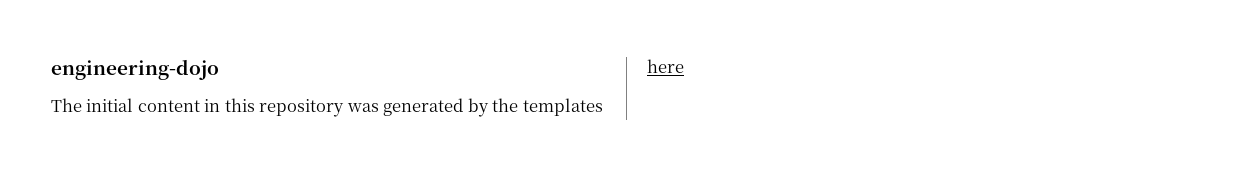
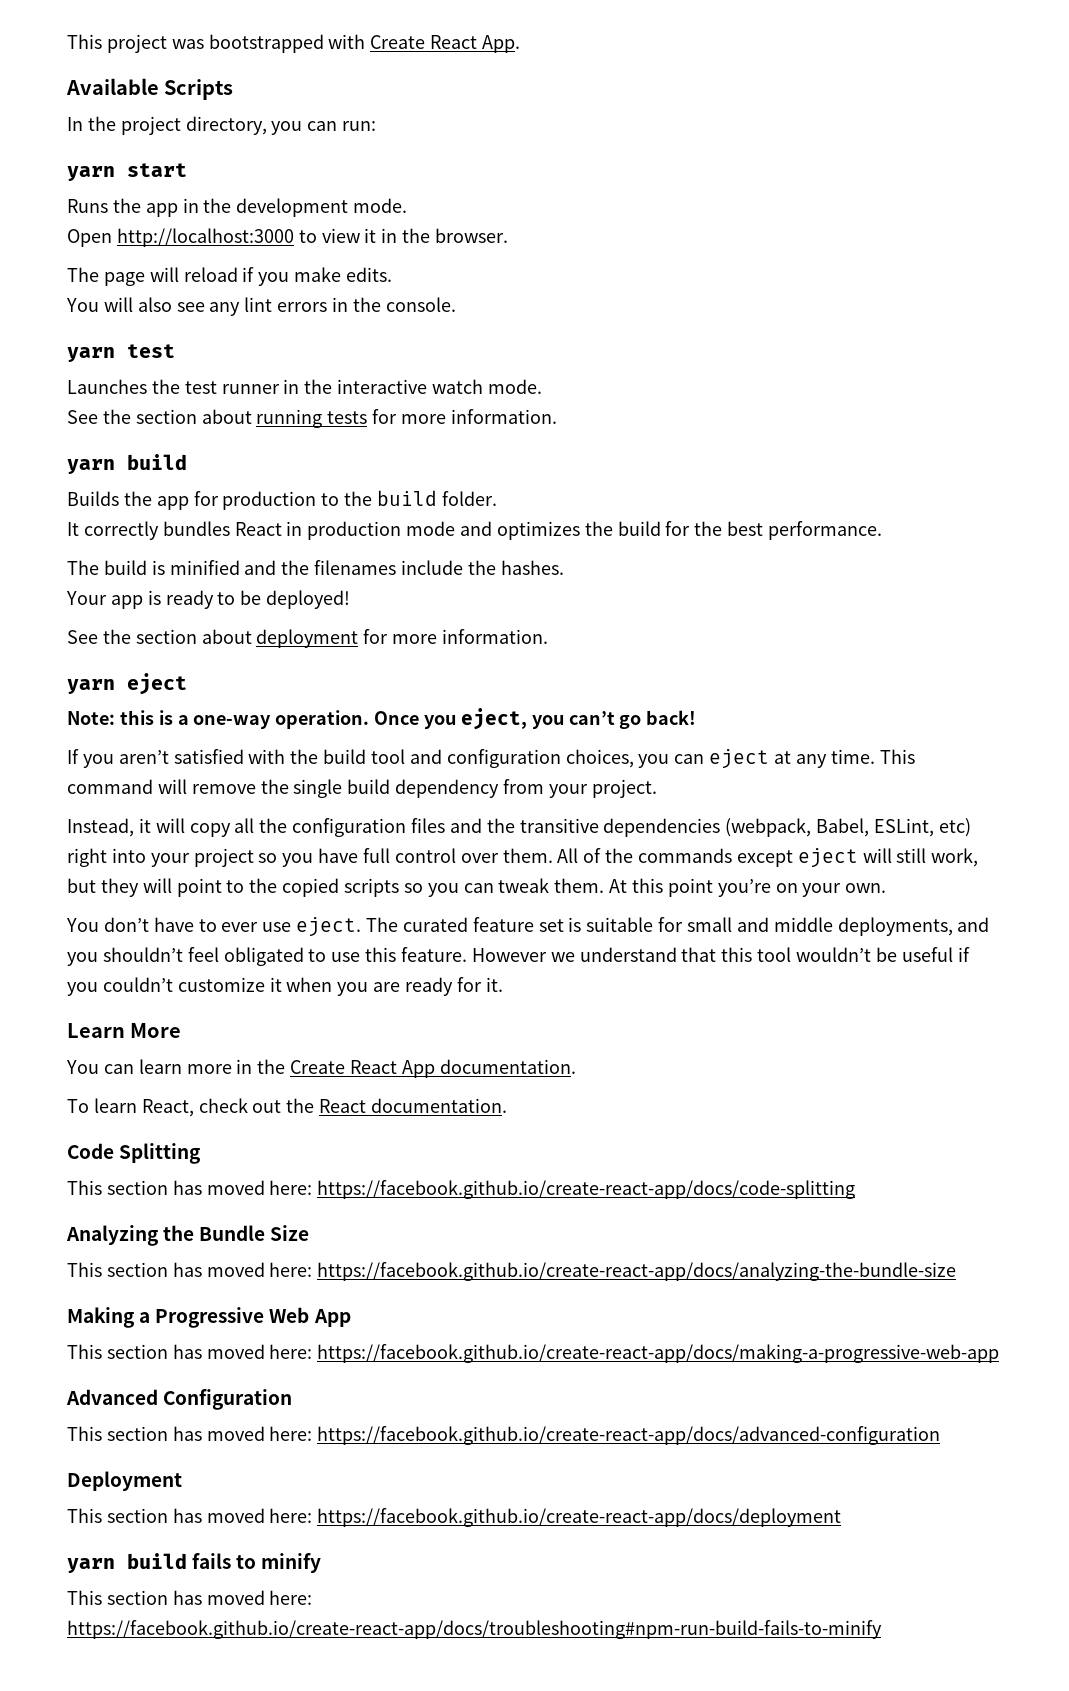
[51,59,219,80] [51,98,603,117] [647,59,684,73] engineering-dojo // The initial content in this repository was generated by the templates here -> [67,34,521,53] [66,78,234,100] [67,116,377,135] [67,163,187,181] [67,198,408,217] [67,228,509,247] [67,267,393,286] [66,297,456,316] [67,344,175,362] [67,379,542,394] [67,409,557,428] [67,454,187,474] [67,490,497,510] [67,521,883,540] [67,560,564,575] [66,590,351,609] [67,629,549,648] [67,673,187,695] [67,708,697,730] [67,749,915,769] [67,779,657,798] [67,818,971,837] [67,848,979,868] [67,878,887,897] [66,917,990,937] [67,947,970,966] [67,977,503,996] [67,1023,182,1038] [66,1059,576,1078] [67,1098,508,1117] [67,1143,202,1164] [67,1180,856,1199] [66,1225,310,1246] [67,1262,957,1281] [67,1307,351,1328] [67,1344,1000,1363] [66,1389,293,1410] [67,1426,941,1445] [67,1471,182,1491] [67,1508,842,1527] [67,1553,322,1573] [67,1590,313,1605] [67,1620,882,1639] This project was bootstrapped with Create React App. // Available Scripts // In the project directory, you can run: // yarn start // Runs the app in the development mode. // Open http://localhost:3000 to view it in the browser. // The page will reload if you make edits. // You will also see any lint errors in the console. // yarn test // Launches the test runner in the interactive watch mode. // See the section about running tests for more information. // yarn build // Builds the app for production to the build folder. // It correctly bundles React in production mode and optimizes the build for the best performance. // The build is minified and the filenames include the hashes. // Your app is ready to be deployed! // See the section about deployment for more information. // yarn eject // Note: this is a one-way operation. Once you eject, you can’t go back! // If you aren’t satisfied with the build tool and configuration choices, you can eject at any time. This command will remove the single build dependency from your project. // Instead, it will copy all the configuration files and the transitive dependencies (webpack, Babel, ESLint, etc) right into your project so you have full control over them. All of the commands except eject will still work, but they will point to the copied scripts so you can tweak them. At this point you’re on your own. // You don’t have to ever use eject. The curated feature set is suitable for small and middle deployments, and you shouldn’t feel obligated to use this feature. However we understand that this tool wouldn’t be useful if you couldn’t customize it when you are ready for it. // Learn More // You can learn more in the Create React App documentation. // To learn React, check out the React documentation. // Code Splitting // This section has moved here: https://facebook.github.io/create-react-app/docs/code-splitting // Analyzing the Bundle Size // This section has moved here: https://facebook.github.io/create-react-app/docs/analyzing-the-bundle-size // Making a Progressive Web App // This section has moved here: https://facebook.github.io/create-react-app/docs/making-a-progressive-web-app // Advanced Configuration // This section has moved here: https://facebook.github.io/create-react-app/docs/advanced-configuration // Deployment // This section has moved here: https://facebook.github.io/create-react-app/docs/deployment // yarn build fails to minify // This section has moved here: https://facebook.github.io/create-react-app/docs/troubleshooting#npm-run-build-fails-to-minify

